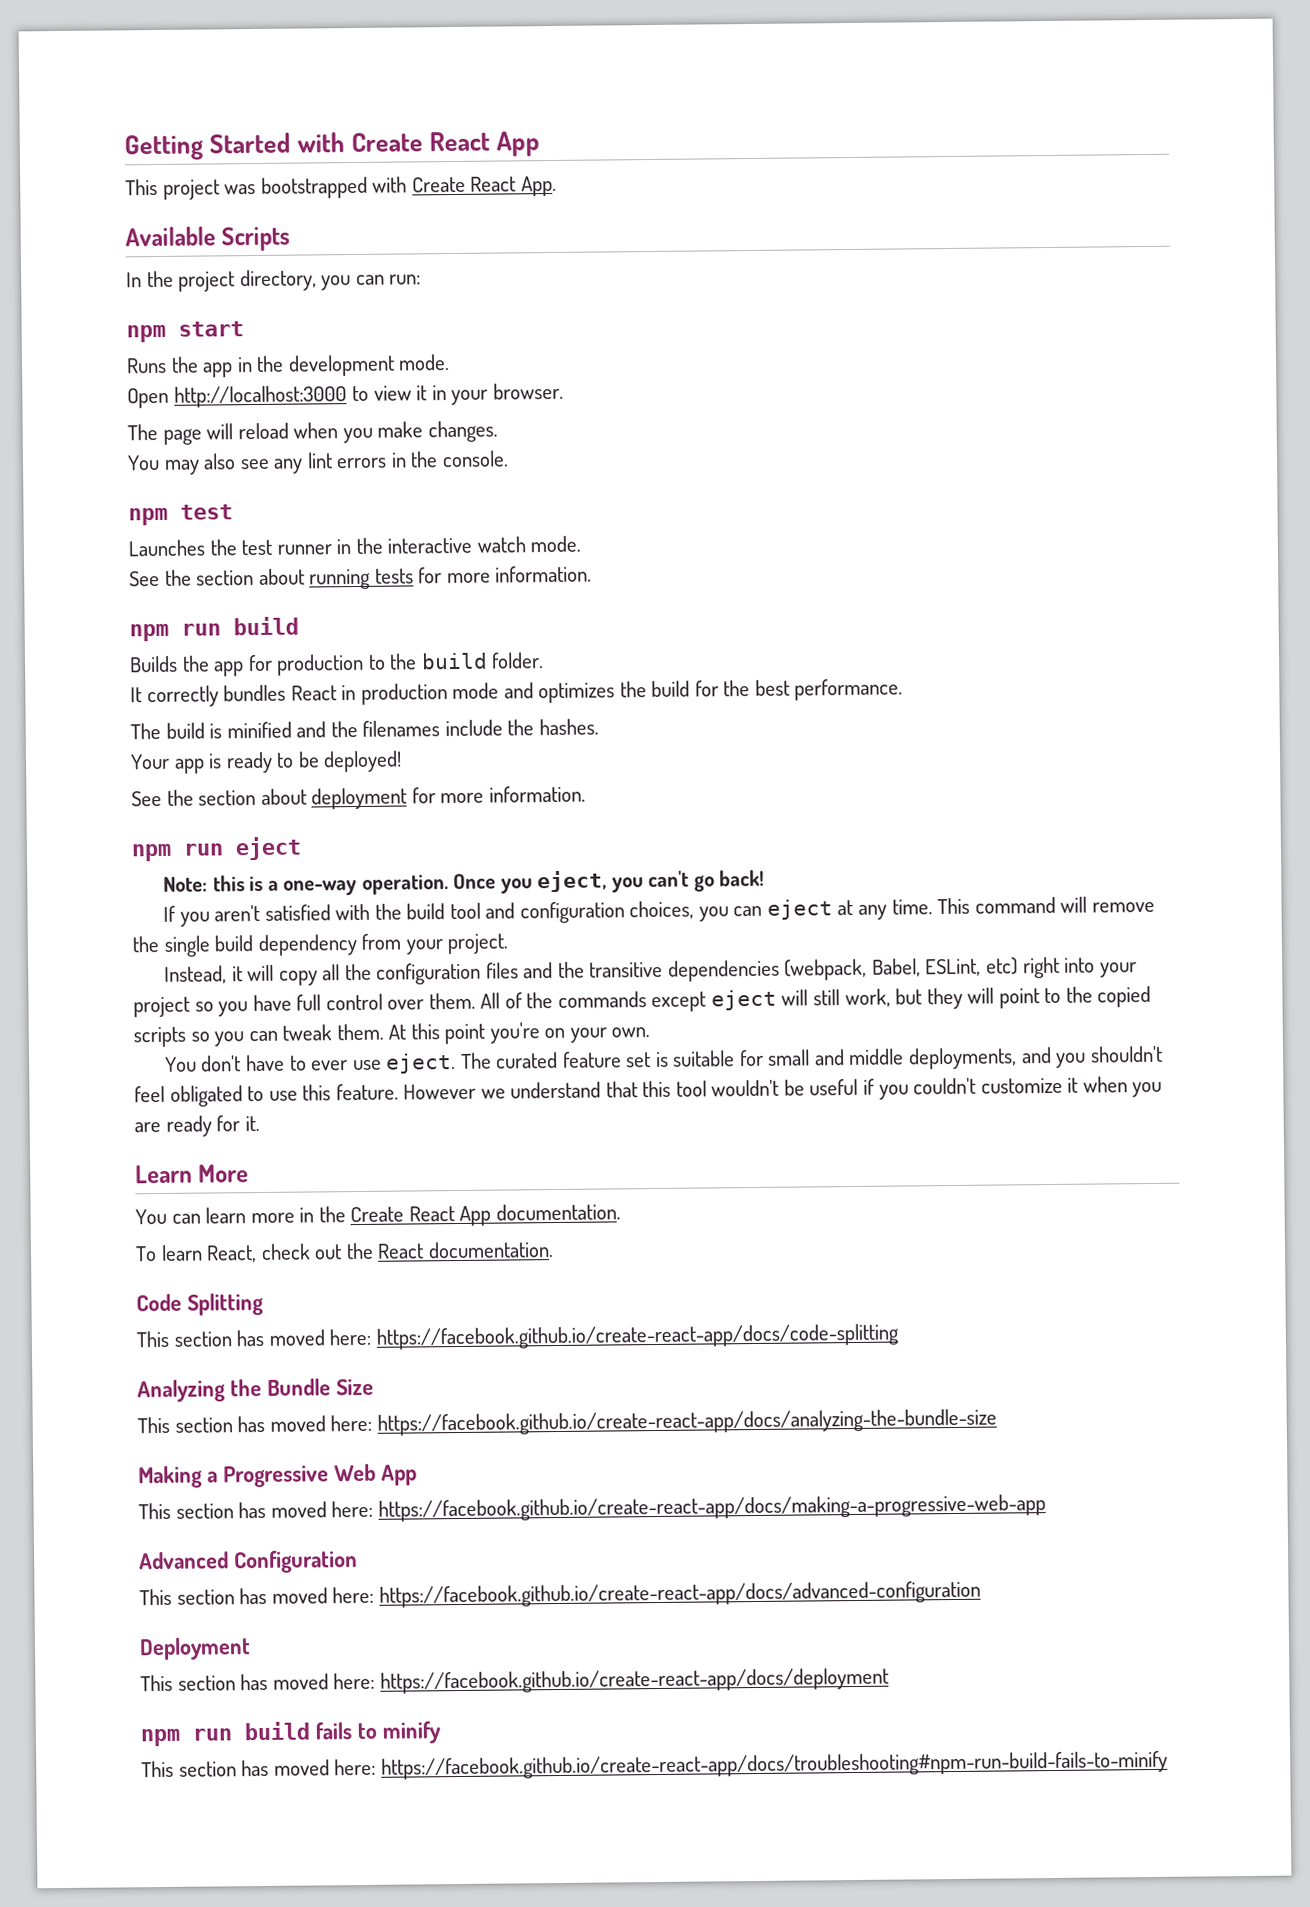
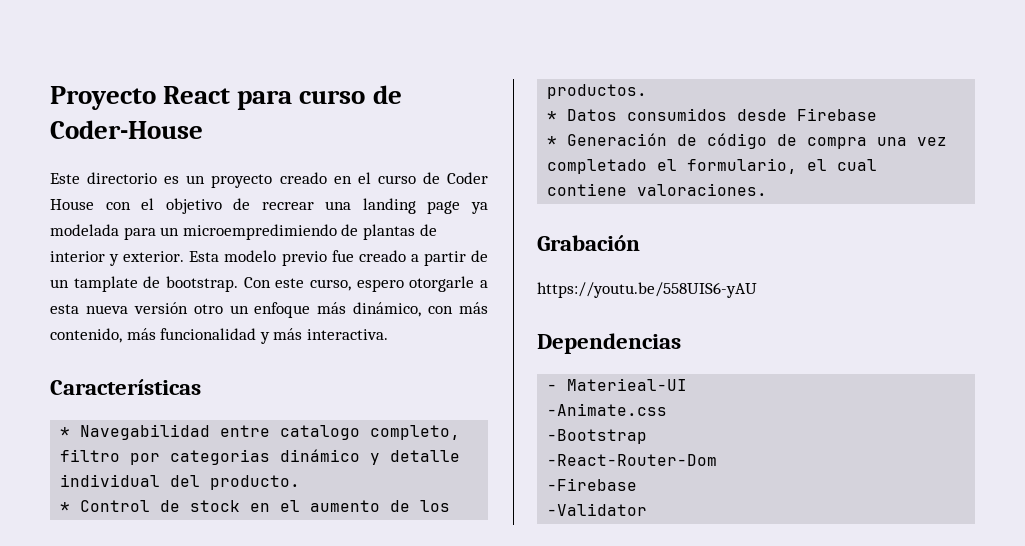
[124,131,541,161] [125,175,557,200] [125,226,291,252] [126,269,422,292] [126,321,244,343] [126,354,451,378] [127,382,564,409] [127,420,498,445] [127,450,509,475] [128,504,233,526] [128,535,582,557] [129,565,593,590] [129,616,299,642] [129,652,545,677] [130,678,904,708] [130,718,599,740] [130,750,403,774] [131,785,586,810] [131,836,302,862] [162,869,766,896] [162,896,1155,927] [132,933,509,957] [163,956,1137,986] [133,985,1152,1018] [133,1022,651,1048] [164,1045,1163,1074] [134,1076,1163,1107] [134,1115,260,1137] [135,1164,250,1184] [135,1203,621,1226] [135,1241,554,1263] [136,1292,264,1316] [136,1323,899,1350] [137,1378,374,1403] [137,1408,997,1436] [138,1463,417,1489] [138,1494,1046,1522] [139,1550,358,1574] [139,1580,981,1608] [139,1637,251,1661] [140,1667,889,1694] [140,1721,441,1747] [141,1750,1168,1780] Getting Started with Create React App // This project was bootstrapped with Create React App. // Available Scripts // In the project directory, you can run: // npm start // Runs the app in the development mode. // Open http://localhost:3000 to view it in your browser. // The page will reload when you make changes. // You may also see any lint errors in the console. // npm test // Launches the test runner in the interactive watch mode. // See the section about running tests for more information. // npm run build // Builds the app for production to the build folder. // It correctly bundles React in production mode and optimizes the build for the best performance. // The build is minified and the filenames include the hashes. // Your app is ready to be deployed! // See the section about deployment for more information. // npm run eject // Note: this is a one-way operation. Once you eject, you can't go back! // If you aren't satisfied with the build tool and configuration choices, you can eject at any time. This command will remove the single build dependency from your project. // Instead, it will copy all the configuration files and the transitive dependencies (webpack, Babel, ESLint, etc) right into your project so you have full control over them. All of the commands except eject will still work, but they will point to the copied scripts so you can tweak them. At this point you're on your own. // You don't have to ever use eject. The curated feature set is suitable for small and middle deployments, and you shouldn't feel obligated to use this feature. However we understand that this tool wouldn't be useful if you couldn't customize it when you are ready for it. // Learn More // You can learn more in the Create React App documentation. // To learn React, check out the React documentation. // Code Splitting // This section has moved here: https://facebook.github.io/create-react-app/docs/code-splitting // Analyzing the Bundle Size // This section has moved here: https://facebook.github.io/create-react-app/docs/analyzing-the-bundle-size // Making a Progressive Web App // This section has moved here: https://facebook.github.io/create-react-app/docs/making-a-progressive-web-app // Advanced Configuration // This section has moved here: https://facebook.github.io/create-react-app/docs/advanced-configuration // Deployment // This section has moved here: https://facebook.github.io/create-react-app/docs/deployment // npm run build fails to minify // This section has moved here: https://facebook.github.io/create-react-app/docs/troubleshooting#npm-run-build-fails-to-minify -> [50,85,402,110] [50,120,203,139] [50,172,489,188] [50,198,488,214] [50,224,437,240] [50,250,489,266] [50,276,489,292] [50,302,489,318] [50,328,388,344] [50,379,201,395] [60,424,461,440] [60,449,461,465] [60,474,301,490] [60,500,451,512] [547,84,648,99] [547,108,878,121] [547,133,948,149] [547,158,878,174] [547,183,768,196] [537,235,640,251] [537,282,757,298] [537,333,681,354] [547,378,688,391] [547,403,668,416] [547,429,648,444] [547,454,718,466] [547,478,638,491] [547,503,648,516] Proyecto React para curso de Coder-House // Este directorio es un proyecto creado en el curso de Coder House con el objetivo de recrear una landing page ya modelada para un microempredimiendo de plantas de interior y exterior. Esta modelo previo fue creado a partir de un tamplate de bootstrap. Con este curso, espero otorgarle a esta nueva versión otro un enfoque más dinámico, con más contenido, más funcionalidad y más interactiva. // Características // * Navegabilidad entre catalogo completo, filtro por categorias dinámico y detalle individual del producto. // * Control de stock en el aumento de los productos. // * Datos consumidos desde Firebase // * Generación de código de compra una vez completado el formulario, el cual contiene valoraciones. // Grabación // https://youtu.be/558UIS6-yAU // Dependencias // - Materieal-UI // -Animate.css // -Bootstrap // -React-Router-Dom // -Firebase // -Validator

